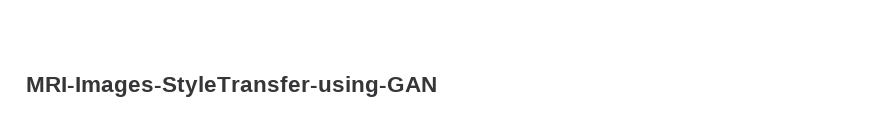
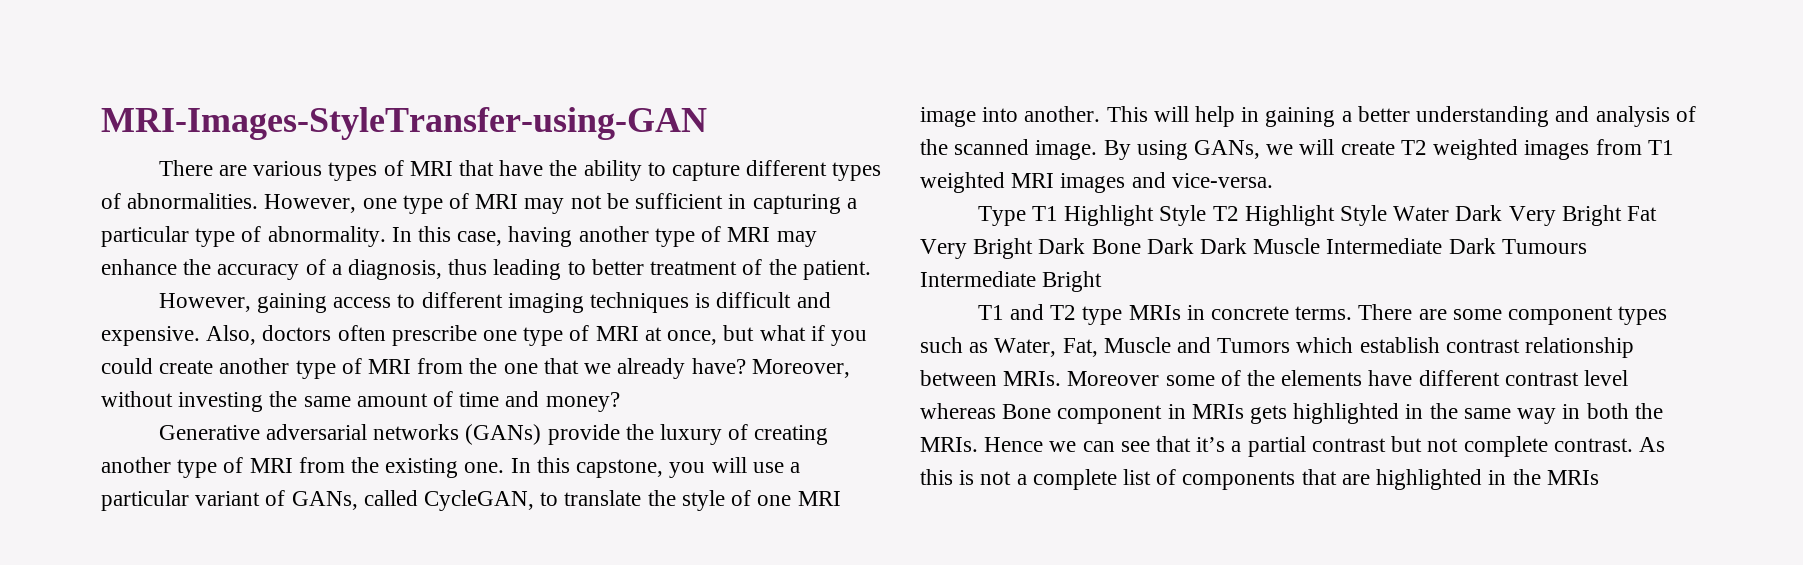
(437, 86) none -> [158,160,882,181] [101,193,857,214] [101,226,817,247] [101,259,871,280] [158,292,831,313] [101,325,867,346] [101,358,850,379] [101,391,620,412] [158,424,829,445] [101,457,800,478] [101,490,841,511] [920,106,1696,127] [920,139,1674,160] [920,172,1273,193] [977,205,1658,226] [920,238,1587,259] [920,271,1103,292] [977,304,1668,325] [920,337,1635,358] [920,370,1629,386] [920,403,1663,424] [920,436,1665,457] [920,469,1599,490] // There are various types of MRI that have the ability to capture different types of abnormalities. However, one type of MRI may not be sufficient in capturing a particular type of abnormality. In this case, having another type of MRI may enhance the accuracy of a diagnosis, thus leading to better treatment of the patient. // However, gaining access to different imaging techniques is difficult and expensive. Also, doctors often prescribe one type of MRI at once, but what if you could create another type of MRI from the one that we already have? Moreover, without investing the same amount of time and money? // Generative adversarial networks (GANs) provide the luxury of creating another type of MRI from the existing one. In this capstone, you will use a particular variant of GANs, called CycleGAN, to translate the style of one MRI image into another. This will help in gaining a better understanding and analysis of the scanned image. By using GANs, we will create T2 weighted images from T1 weighted MRI images and vice-versa. // Type T1 Highlight Style T2 Highlight Style Water Dark Very Bright Fat Very Bright Dark Bone Dark Dark Muscle Intermediate Dark Tumours Intermediate Bright // T1 and T2 type MRIs in concrete terms. There are some component types such as Water, Fat, Muscle and Tumors which establish contrast relationship between MRIs. Moreover some of the elements have different contrast level whereas Bone component in MRIs gets highlighted in the same way in both the MRIs. Hence we can see that it’s a partial contrast but not complete contrast. As this is not a complete list of components that are highlighted in the MRIs

